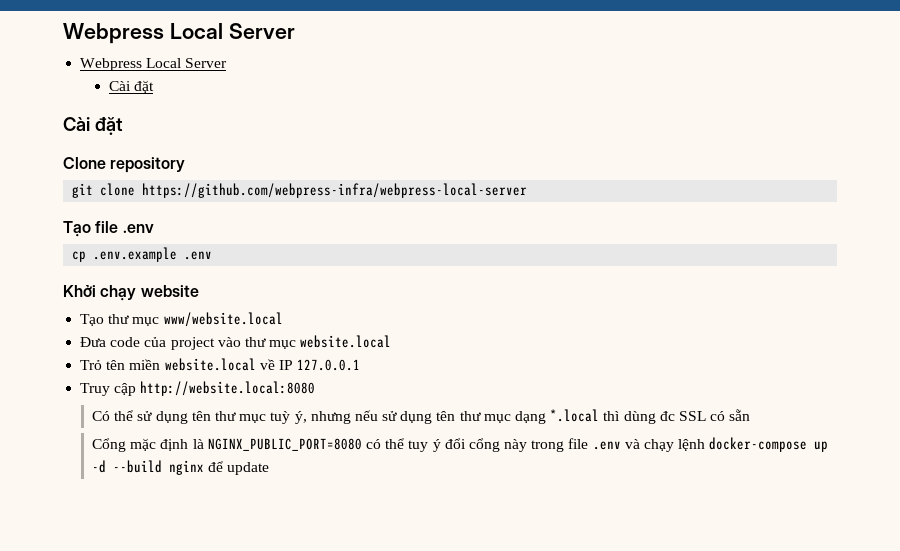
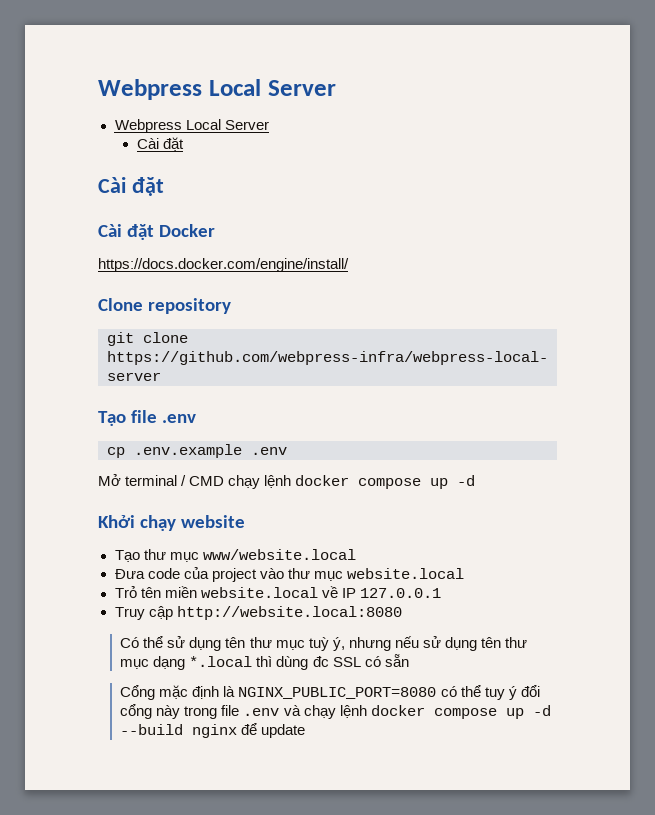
(123, 126) none -> [98,224,215,240] [98,258,349,272] // Cài đặt Docker // https://docs.docker.com/engine/install/
(213, 255) none -> [98,474,476,489] // Mở terminal / CMD chạy lệnh docker compose up -d
[709,437,808,452] docker-compose -> [370,705,497,719] docker compose

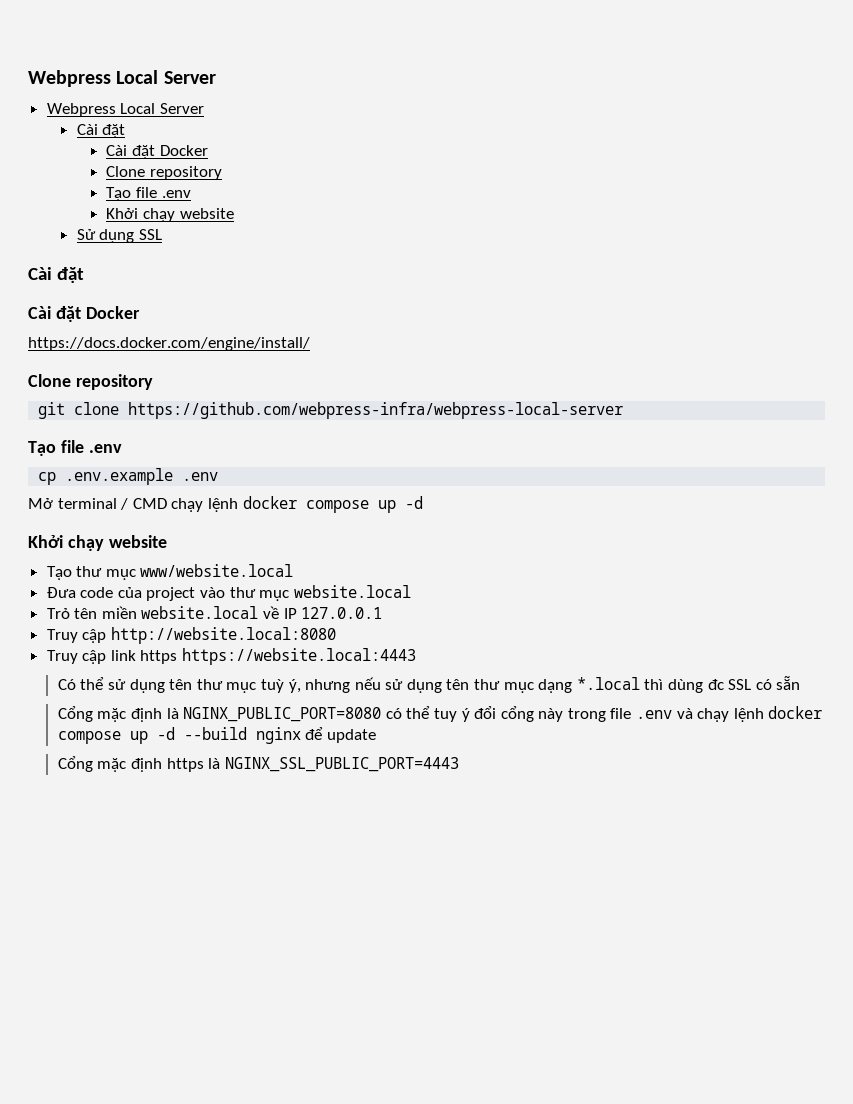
(184, 144) none -> [106,145,208,159] [106,166,222,180] [106,187,191,201] [106,208,234,222] [76,229,162,243] // Cài đặt Docker // Clone repository // Tạo file .env // Khởi chạy website // Sử dụng SSL
(402, 613) none -> [46,648,417,665] // Truy cập link https https://website.local:4443
(306, 731) none -> [57,756,459,772] // Cổng mặc định https là NGINX_SSL_PUBLIC_PORT=4443

